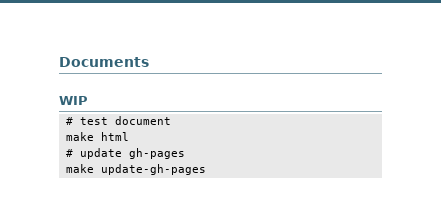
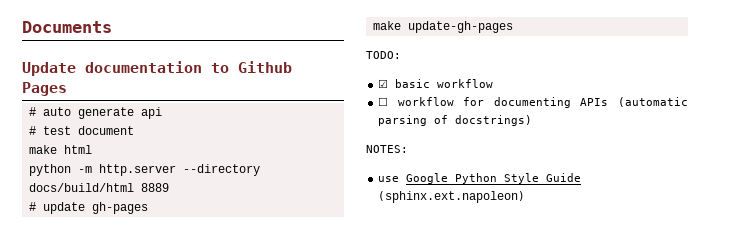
[59,96,88,105] WIP -> [22,61,292,76] [22,82,67,96] [28,107,162,119] Update documentation to Github Pages // # auto generate api
(129, 136) none -> [28,164,260,176] [28,183,169,192] // python -m http.server --directory docs/build/html 8889
(206, 169) none -> [366,51,401,59] [378,79,494,88] [378,97,688,108] [378,115,533,126] [366,145,408,153] [378,173,582,184] [378,191,526,203] // TODO: // ☑ basic workflow // ☐ workflow for documenting APIs (automatic parsing of docstrings) // NOTES: // use Google Python Style Guide (sphinx.ext.napoleon)

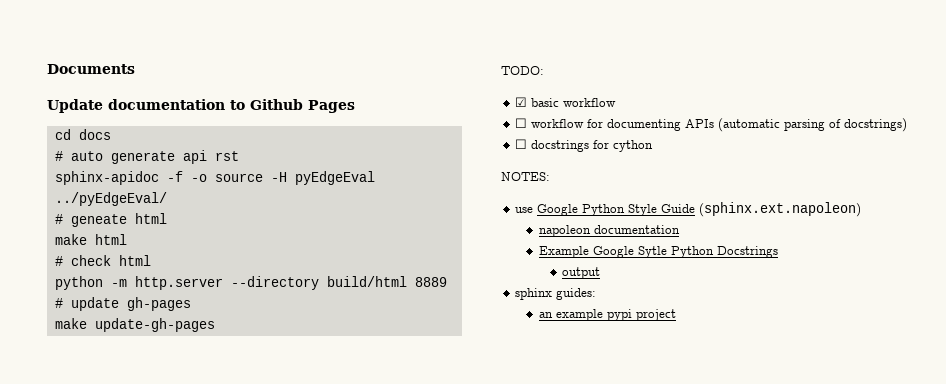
(67, 89) none -> [54,129,111,140] // cd docs
[28,126,134,135] // # test document -> [214,151,239,161] [54,171,375,185] [54,192,167,206] [54,213,167,227] rst // sphinx-apidoc -f -o source -H pyEdgeEval ../pyEdgeEval/ // # geneate html
(92, 149) none -> [54,255,151,266] // # check html
[28,183,134,192] docs/build/html -> [326,276,407,287] build/html
(533, 120) none -> [515,139,654,152] // ☐ docstrings for cython
(526, 197) none -> [538,225,680,237] [538,246,778,258] [562,267,601,279] [515,288,597,300] [538,309,676,321] // napoleon documentation // Example Google Sytle Python Docstrings // output // sphinx guides: // an example pypi project

